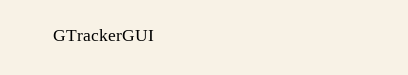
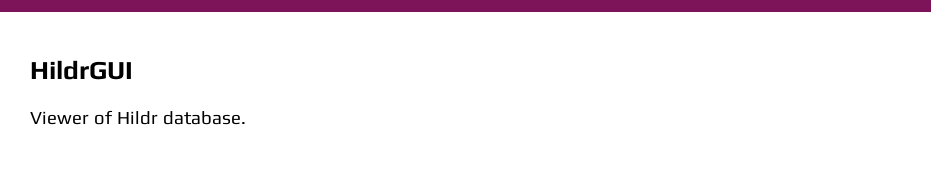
[53,29,154,41] GTrackerGUI -> [30,60,133,80] [30,110,246,125] HildrGUI // Viewer of Hildr database.

